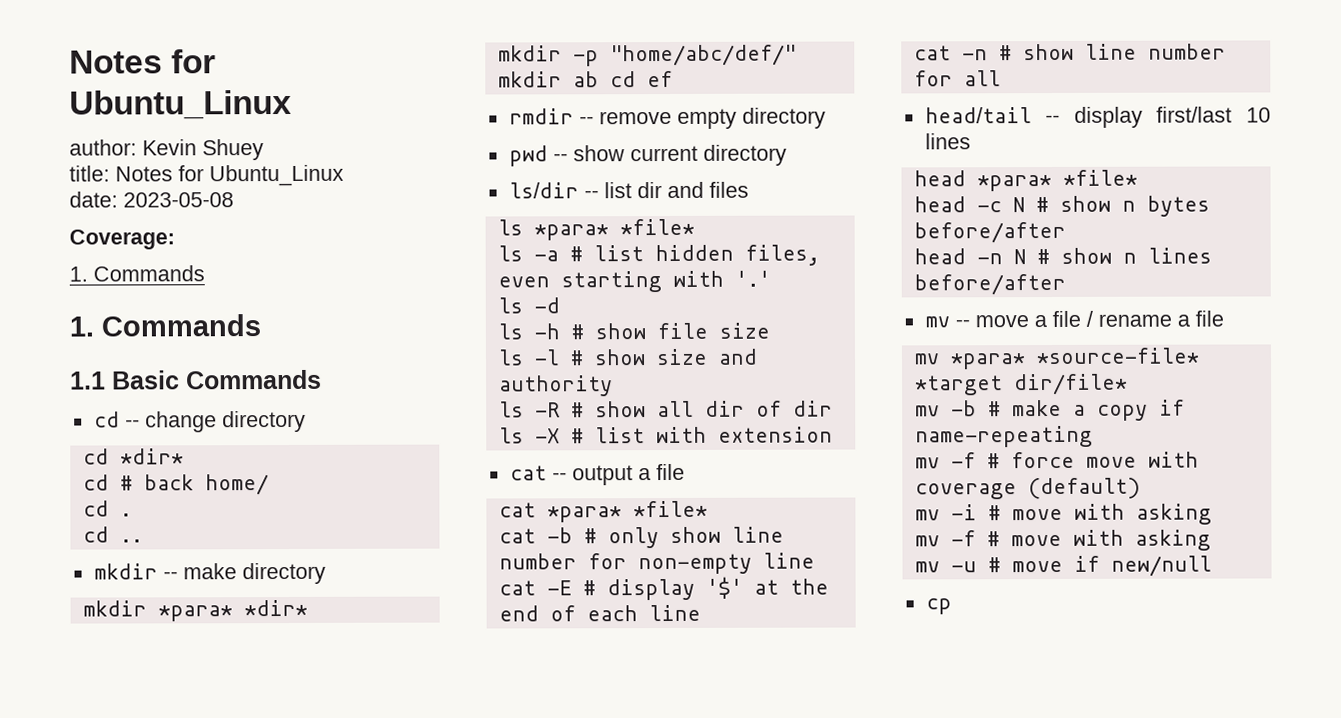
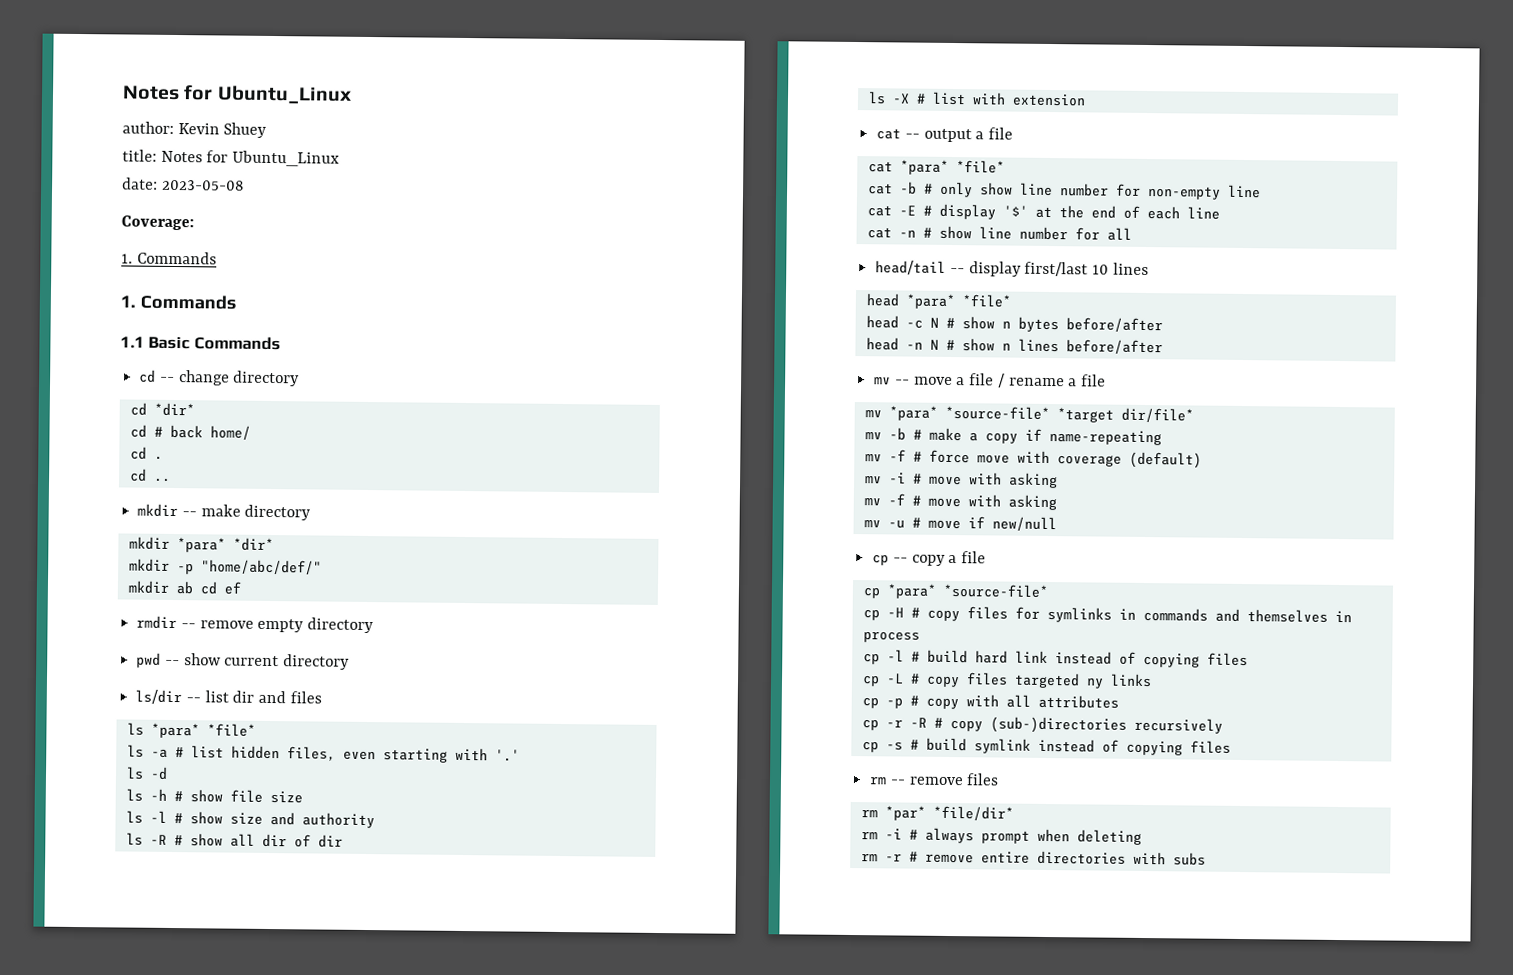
(952, 606) none -> [892,551,987,566] [862,583,1049,599] [862,606,1352,623] [862,631,920,643] [862,649,1248,668] [861,672,1152,689] [861,694,1119,710] [861,716,1223,734] [861,737,1231,756] [869,773,1000,786] [860,805,1014,821] [860,827,1142,845] [860,850,1206,866] -- copy a file // cp *para* *source-file* // cp -H # copy files for symlinks in commands and themselves in process // cp -l # build hard link instead of copying files // cp -L # copy files targeted ny links // cp -p # copy with all attributes // cp -r -R # copy (sub-)directories recursively // cp -s # build symlink instead of copying files // rm -- remove files // rm *par* *file/dir* // rm -i # always prompt when deleting // rm -r # remove entire directories with subs

